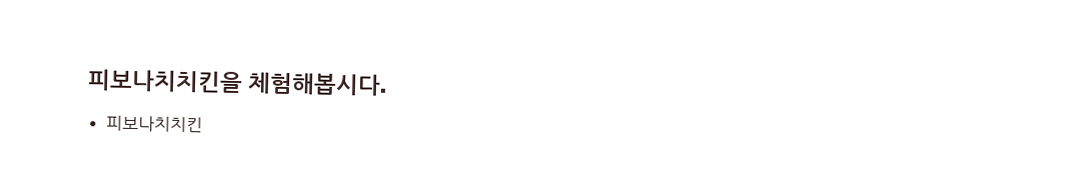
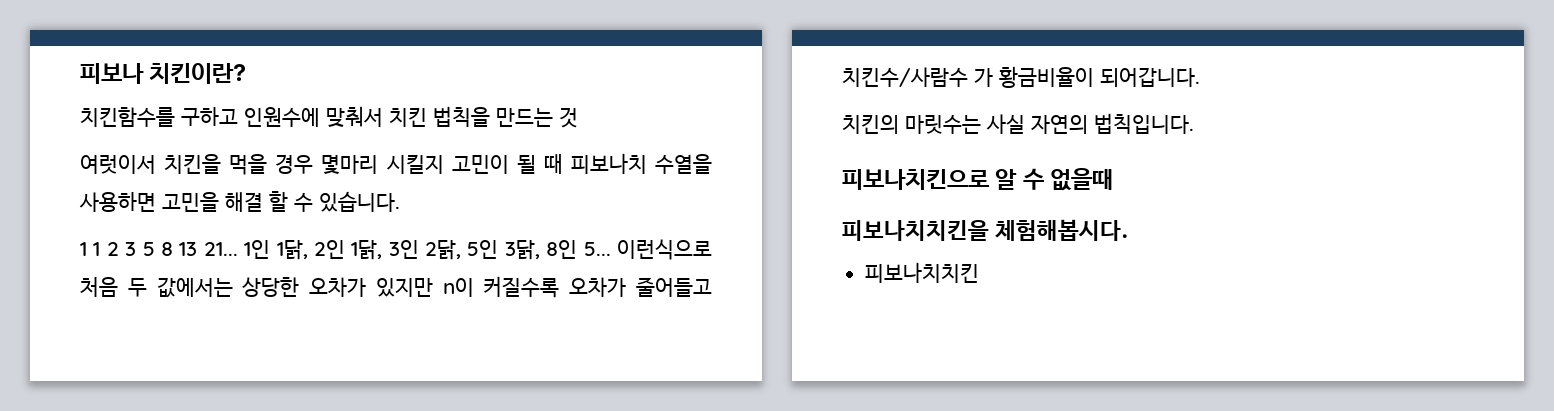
(87, 81) none -> [80,63,247,84] [80,106,578,128] [80,153,713,175] [79,191,400,212] [80,239,713,260] [80,276,712,298] [842,66,1200,88] [842,113,1194,134] [842,168,1114,191] 피보나 치킨이란? // 치킨함수를 구하고 인원수에 맞춰서 치킨 법칙을 만드는 것 // 여럿이서 치킨을 먹을 경우 몇마리 시킬지 고민이 될 때 피보나치 수열을 사용하면 고민을 해결 할 수 있습니다. // 1 1 2 3 5 8 13 21... 1인 1닭, 2인 1닭, 3인 2닭, 5인 3닭, 8인 5... 이런식으로 처음 두 값에서는 상당한 오차가 있지만 n이 커질수록 오차가 줄어들고 치킨수/사람수 가 황금비율이 되어갑니다. // 치킨의 마릿수는 사실 자연의 법칙입니다. // 피보나치킨으로 알 수 없을때 //

